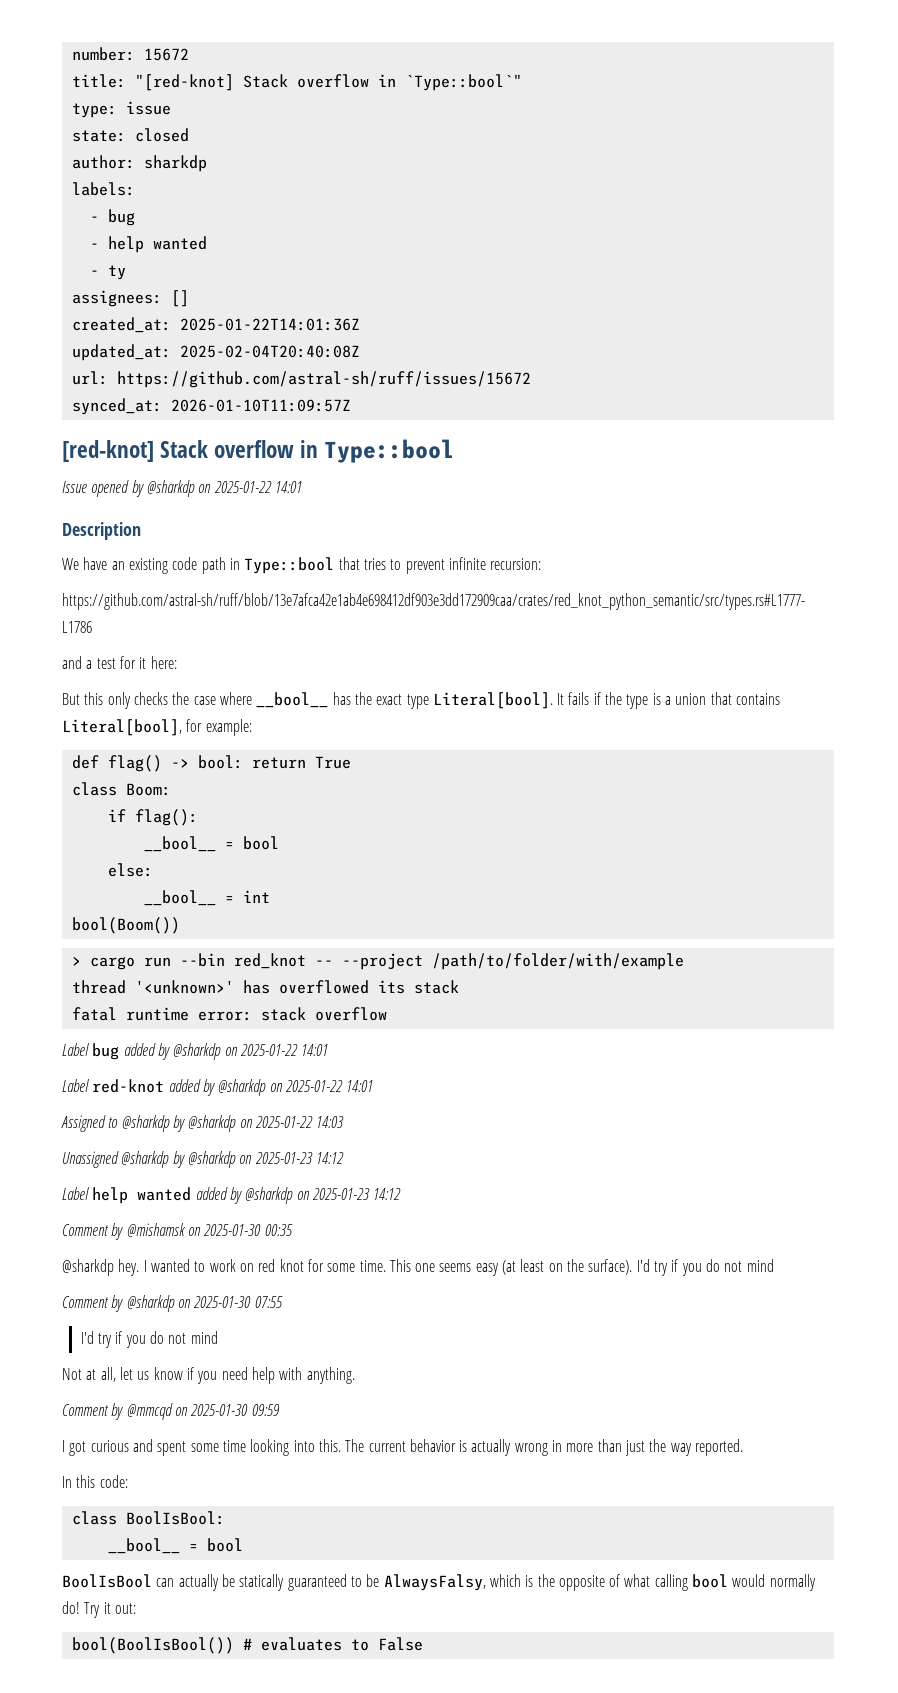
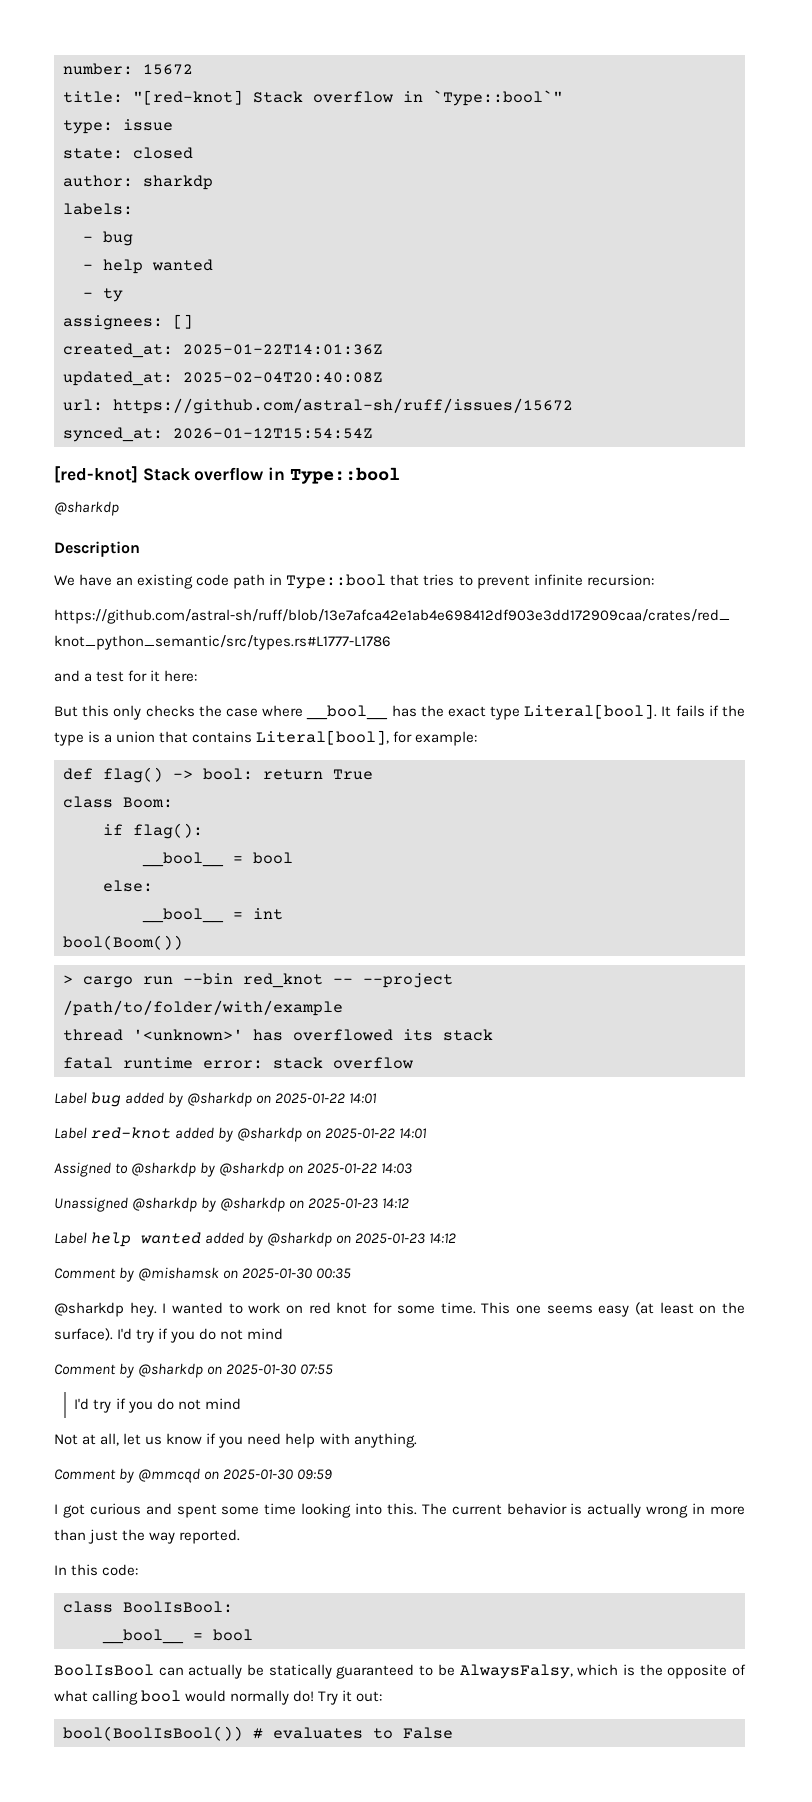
[170,399,351,412] 2026-01-10T11:09:57Z -> [173,428,373,439] 2026-01-12T15:54:54Z
[62,480,302,497] Issue opened by @sharkdp on 2025-01-22 14:01 -> [54,501,119,516] @sharkdp

